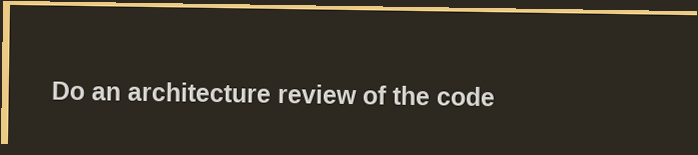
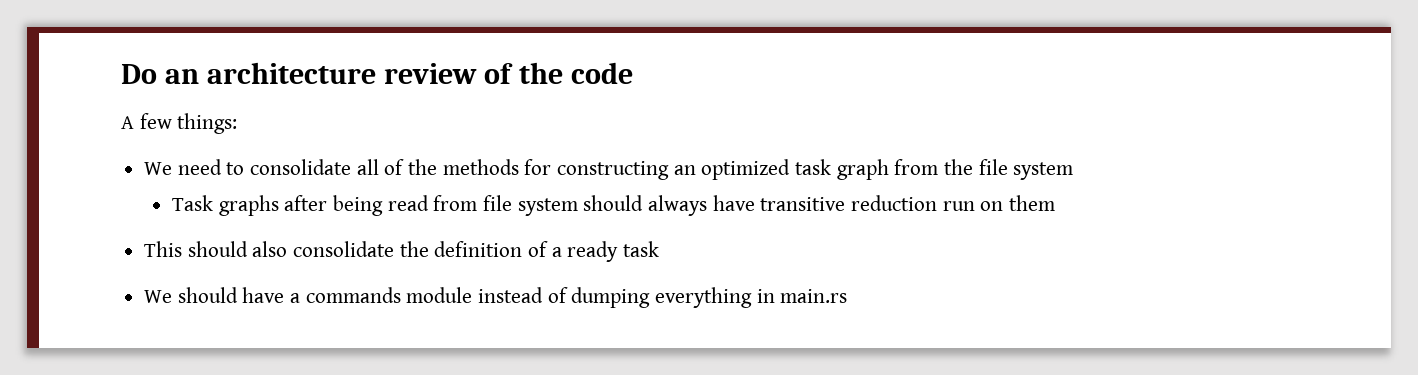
(495, 96) none -> [121,113,238,134] [144,159,1074,180] [172,195,1056,216] [144,241,660,262] [144,287,848,308] // A few things: // We need to consolidate all of the methods for constructing an optimized task graph from the file system // Task graphs after being read from file system should always have transitive reduction run on them // This should also consolidate the definition of a ready task // We should have a commands module instead of dumping everything in main.rs

